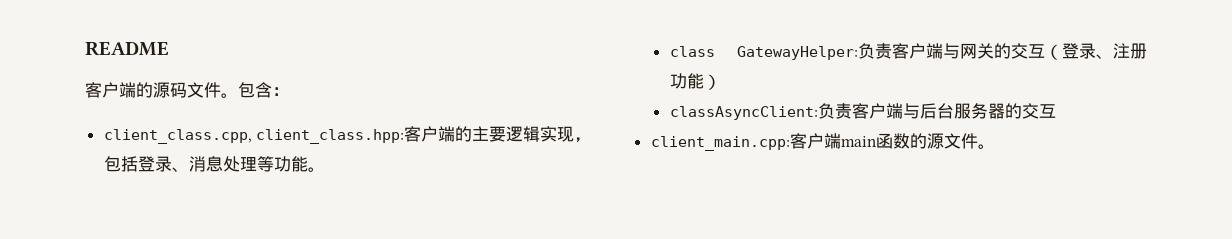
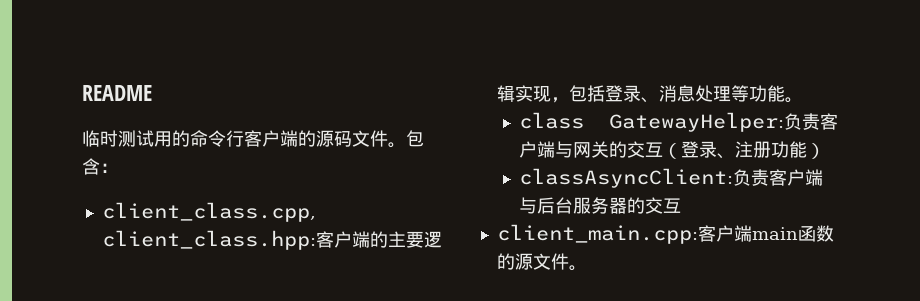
(169, 48) none -> [82,130,244,147] 临时测试用的命令行

